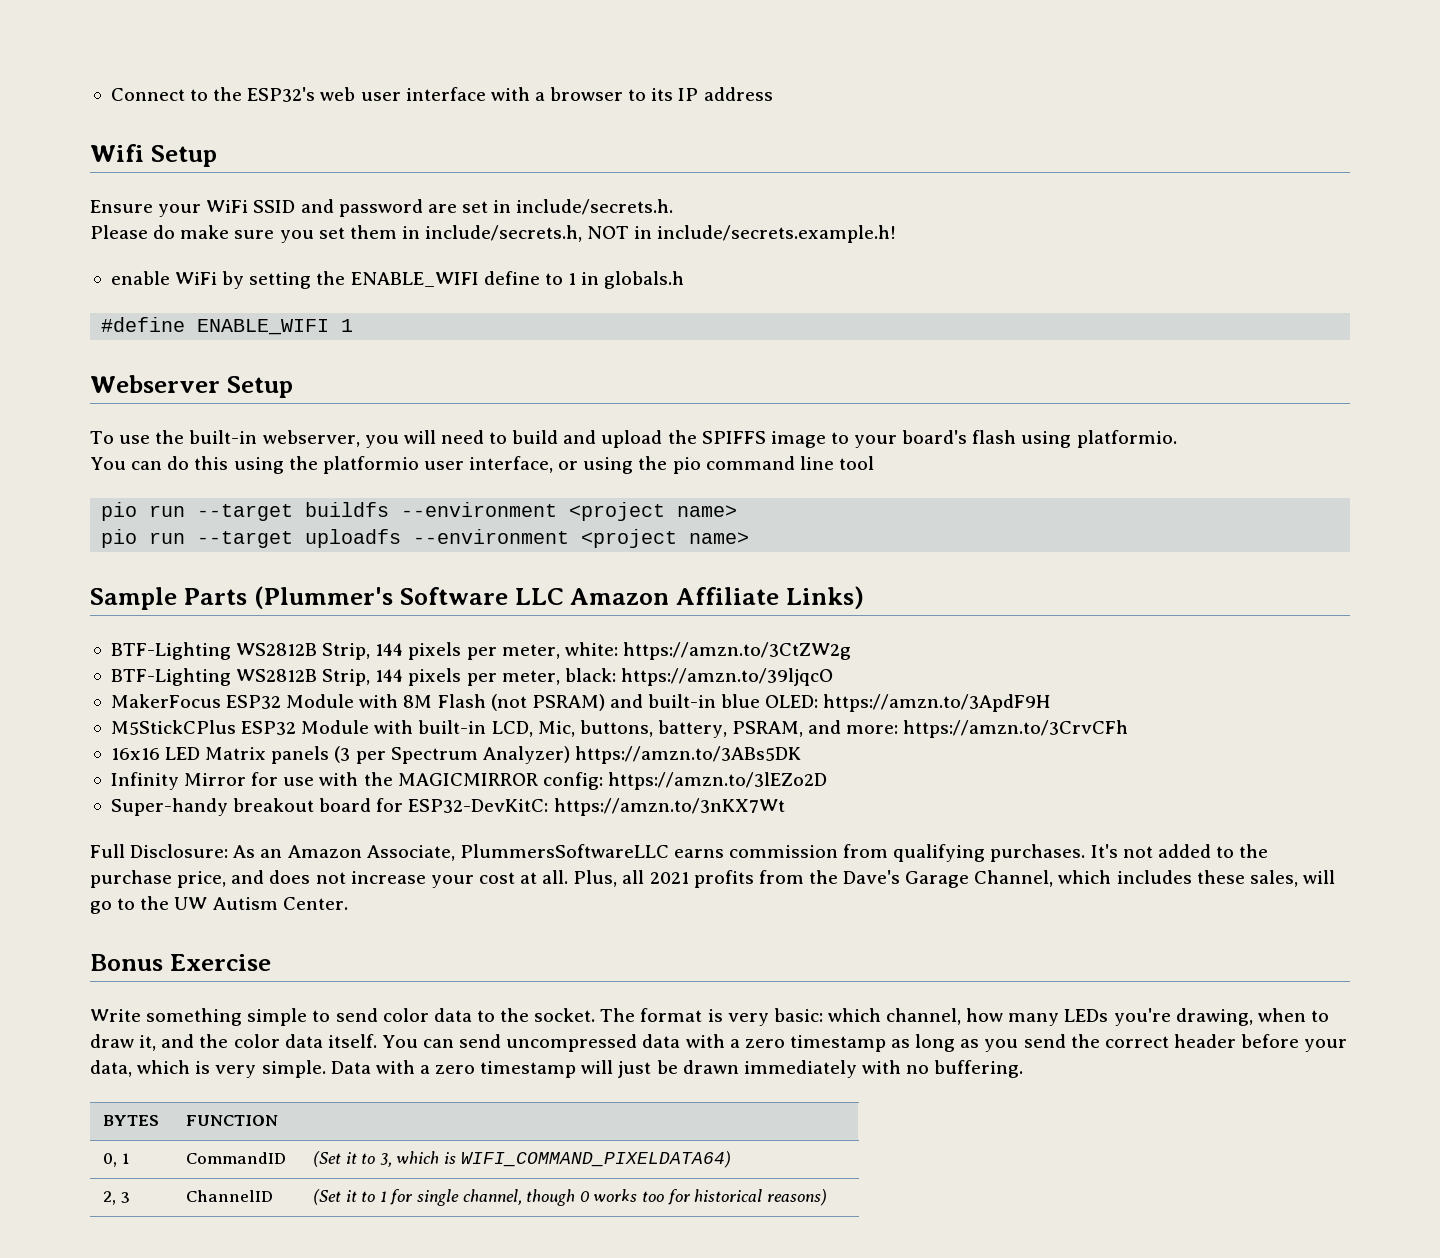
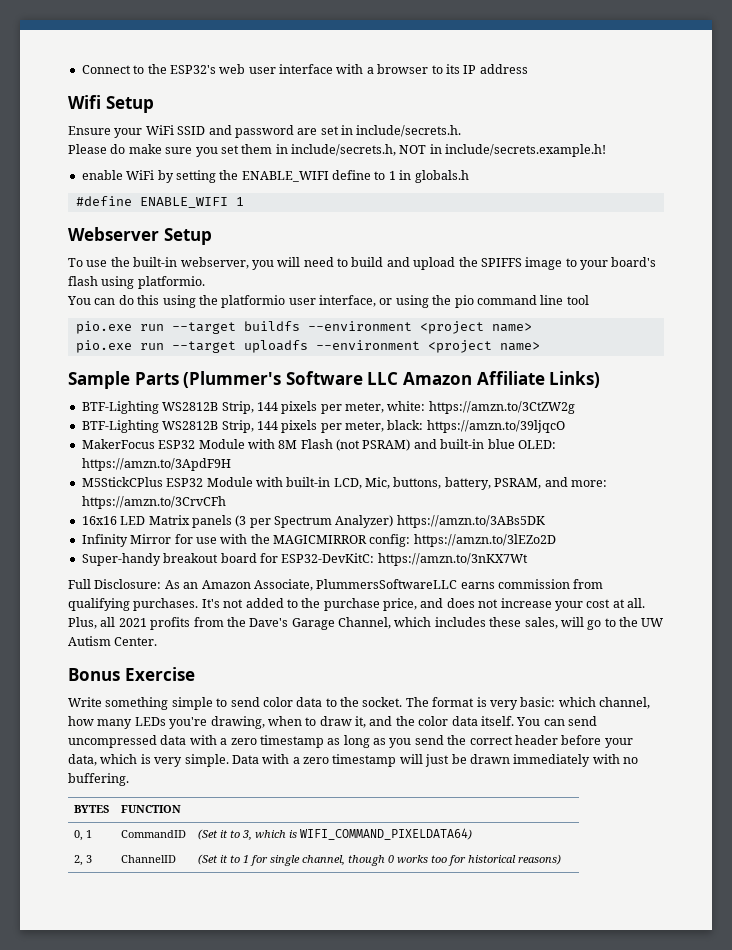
[101,502,138,521] pio -> [75,321,132,334] pio.exe
[101,529,138,548] pio -> [75,340,132,353] pio.exe

